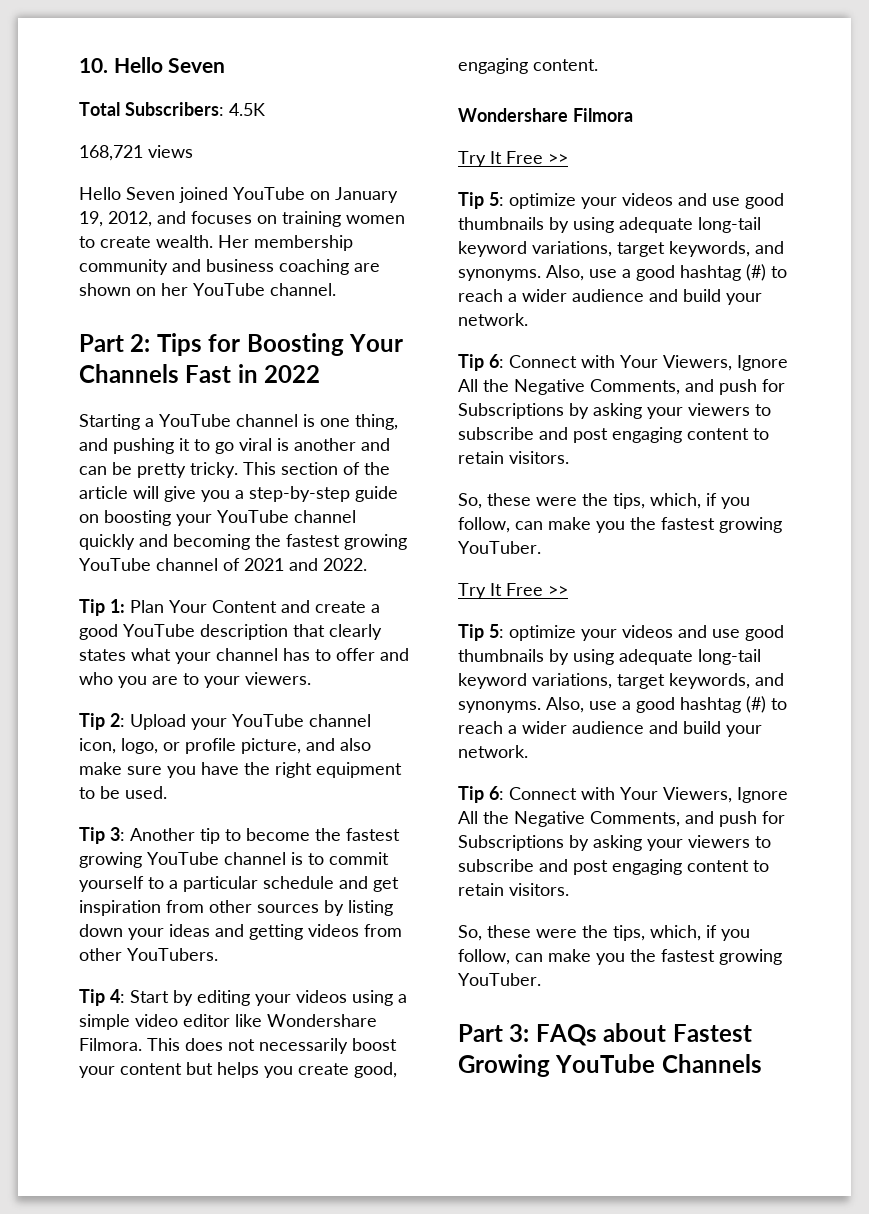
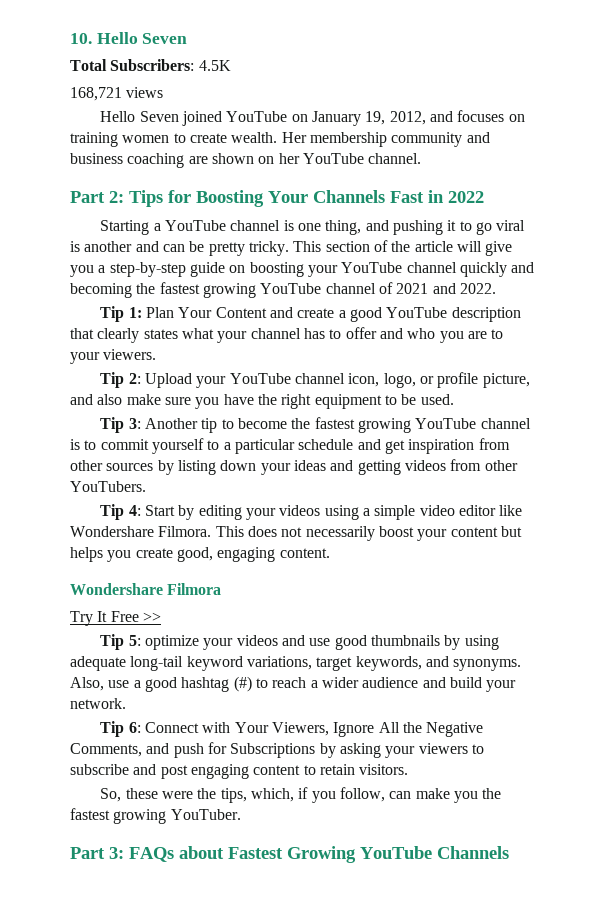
[458,583,568,599] [458,624,784,641] [458,649,761,665] [458,673,784,689] [458,696,787,713] [458,721,762,737] [458,745,528,758] [458,786,788,803] [458,811,785,827] [458,835,771,851] [458,859,769,875] [458,883,569,896] [458,925,750,941] [458,949,782,965] [458,973,541,986] // Try It Free >> // Tip 5: optimize your videos and use good thumbnails by using adequate long-tail keyword variations, target keywords, and synonyms. Also, use a good hashtag (#) to reach a wider audience and build your network. // Tip 6: Connect with Your Viewers, Ignore All the Negative Comments, and push for Subscriptions by asking your viewers to subscribe and post engaging content to retain visitors. // So, these were the tips, which, if you follow, can make you the fastest growing YouTuber. -> (241, 814) none

